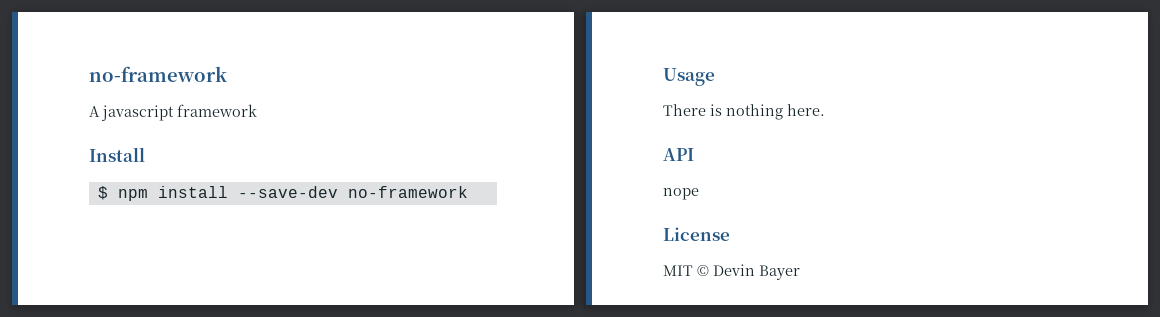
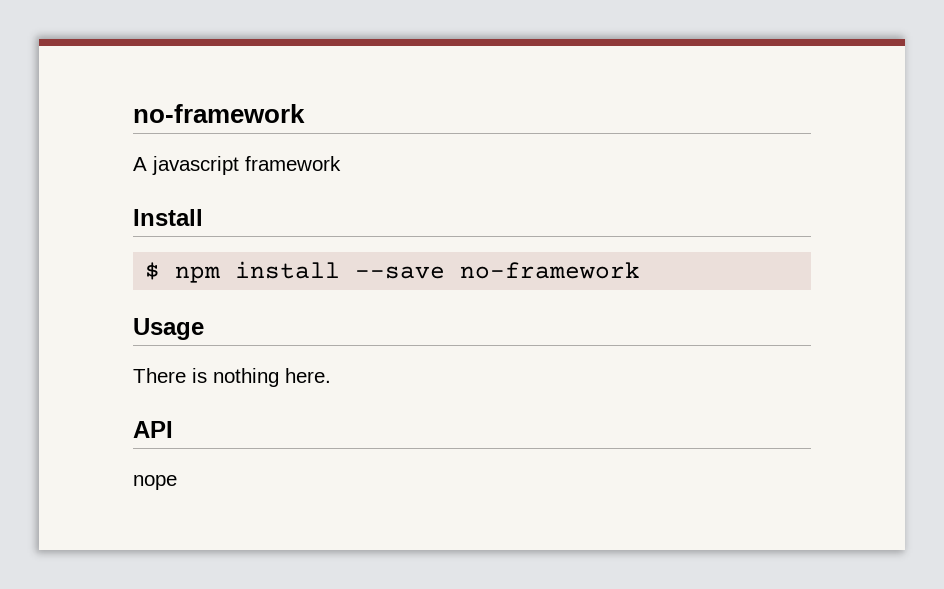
[237,186,338,198] --save-dev -> [355,266,446,279] --save
[663,227,730,241] [663,264,800,280] // License // MIT © Devin Bayer -> (177, 482) none

